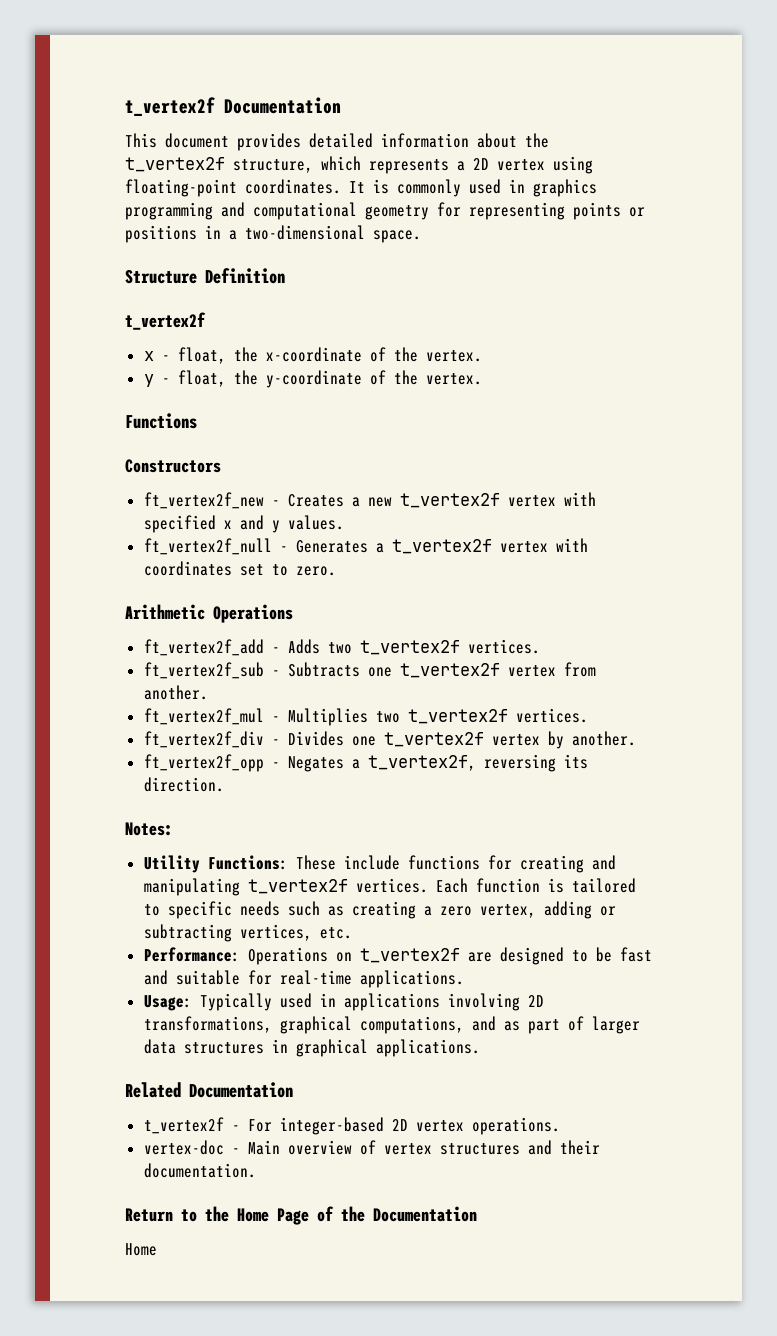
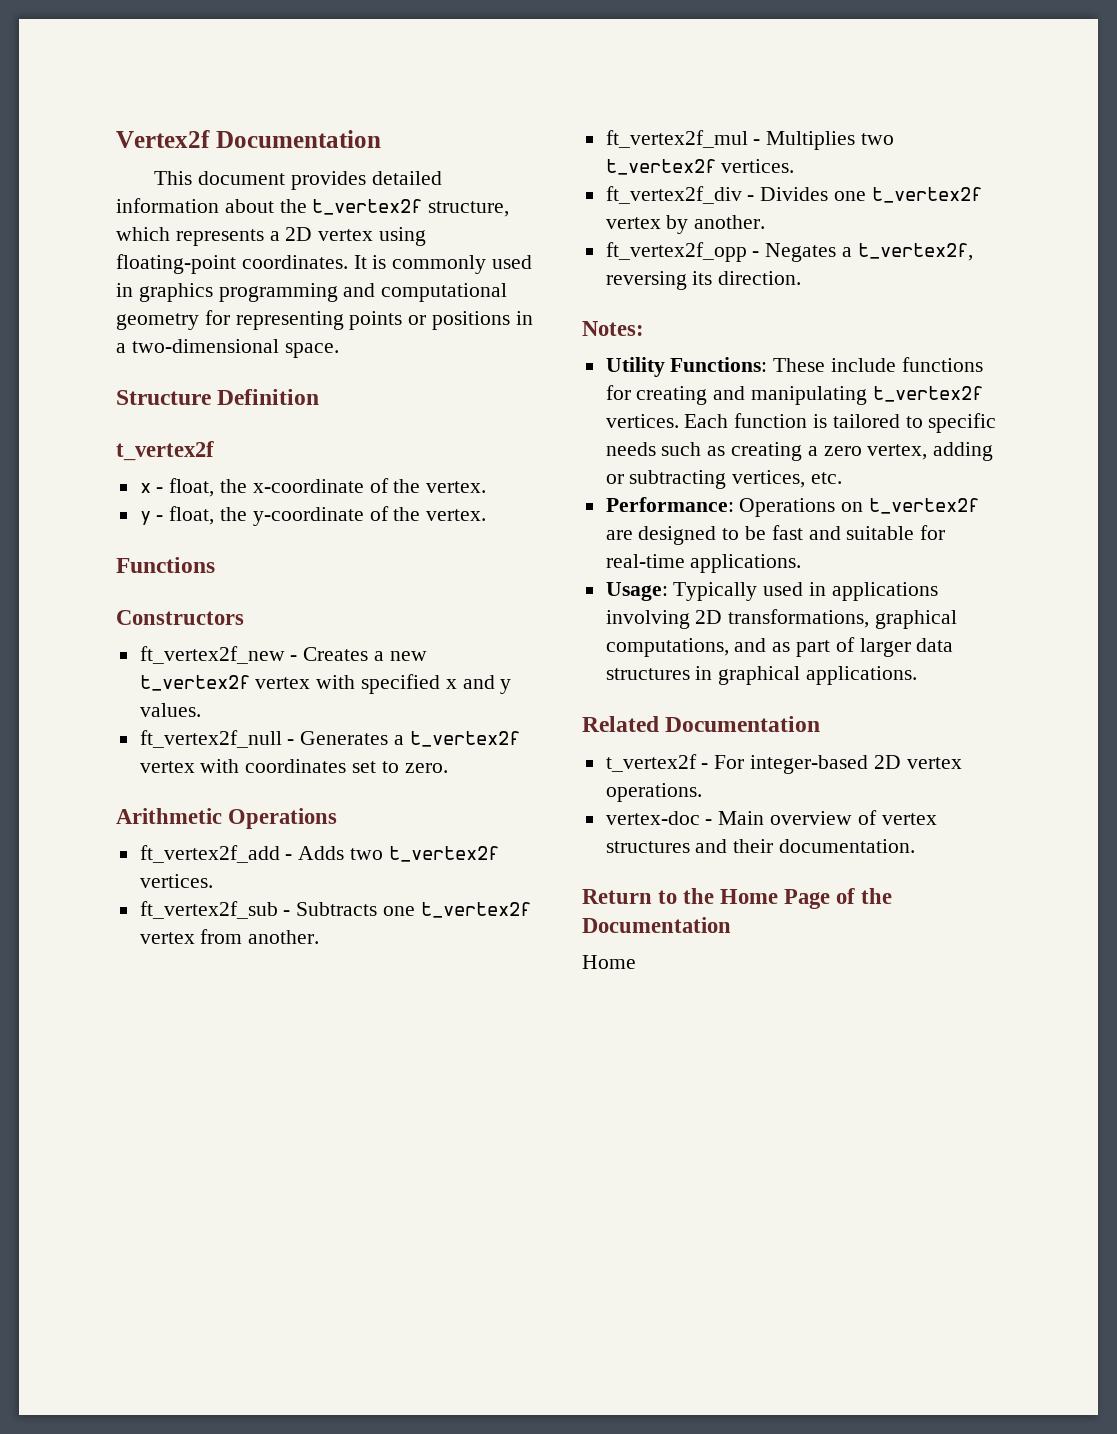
[125,97,215,116] t_vertex2f -> [116,130,210,148] Vertex2f

